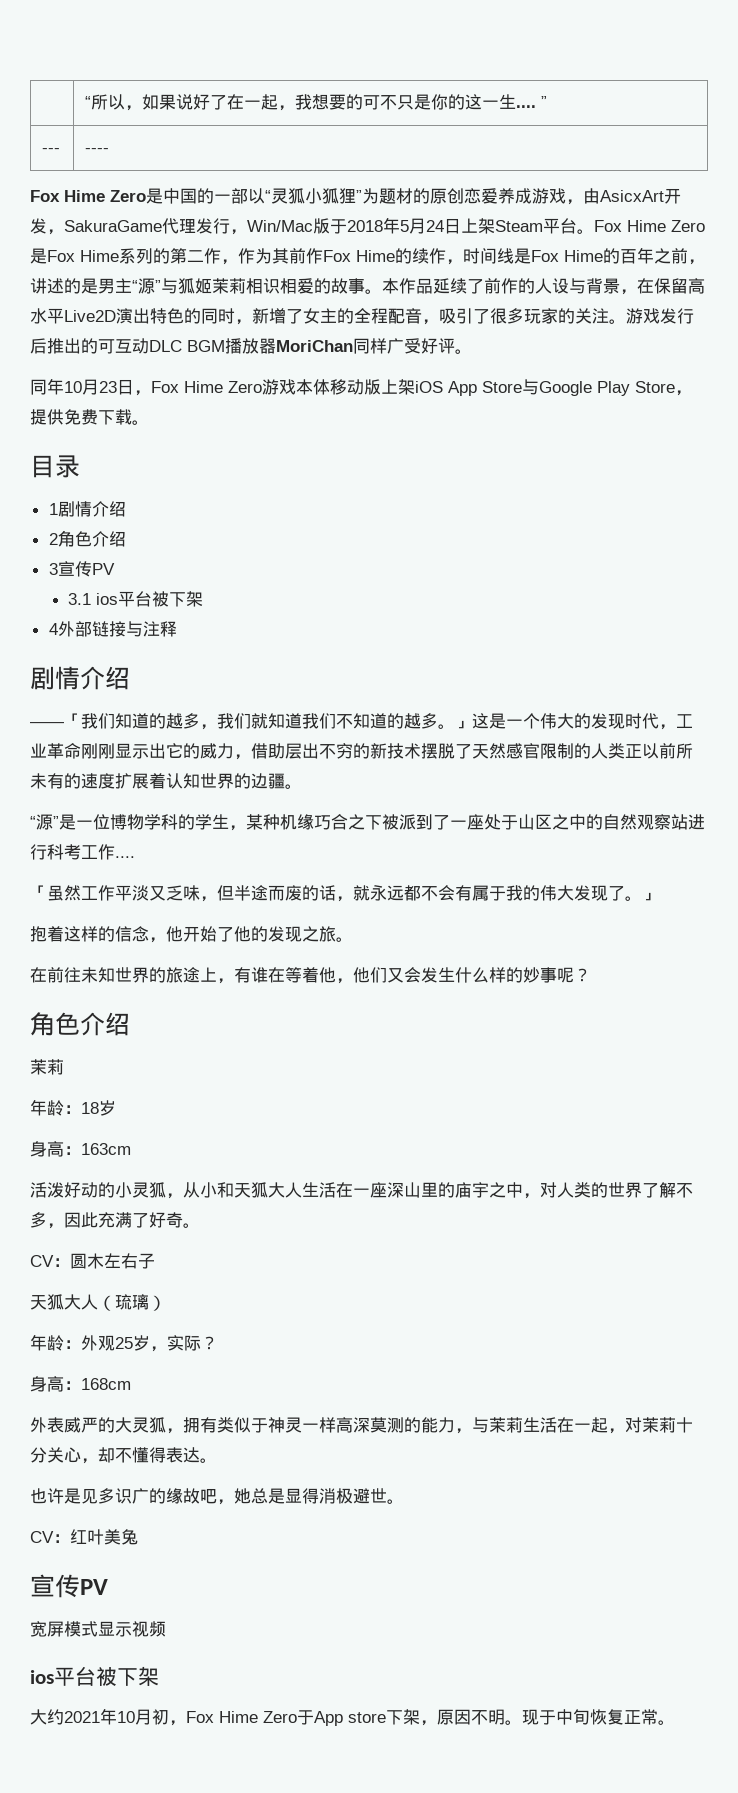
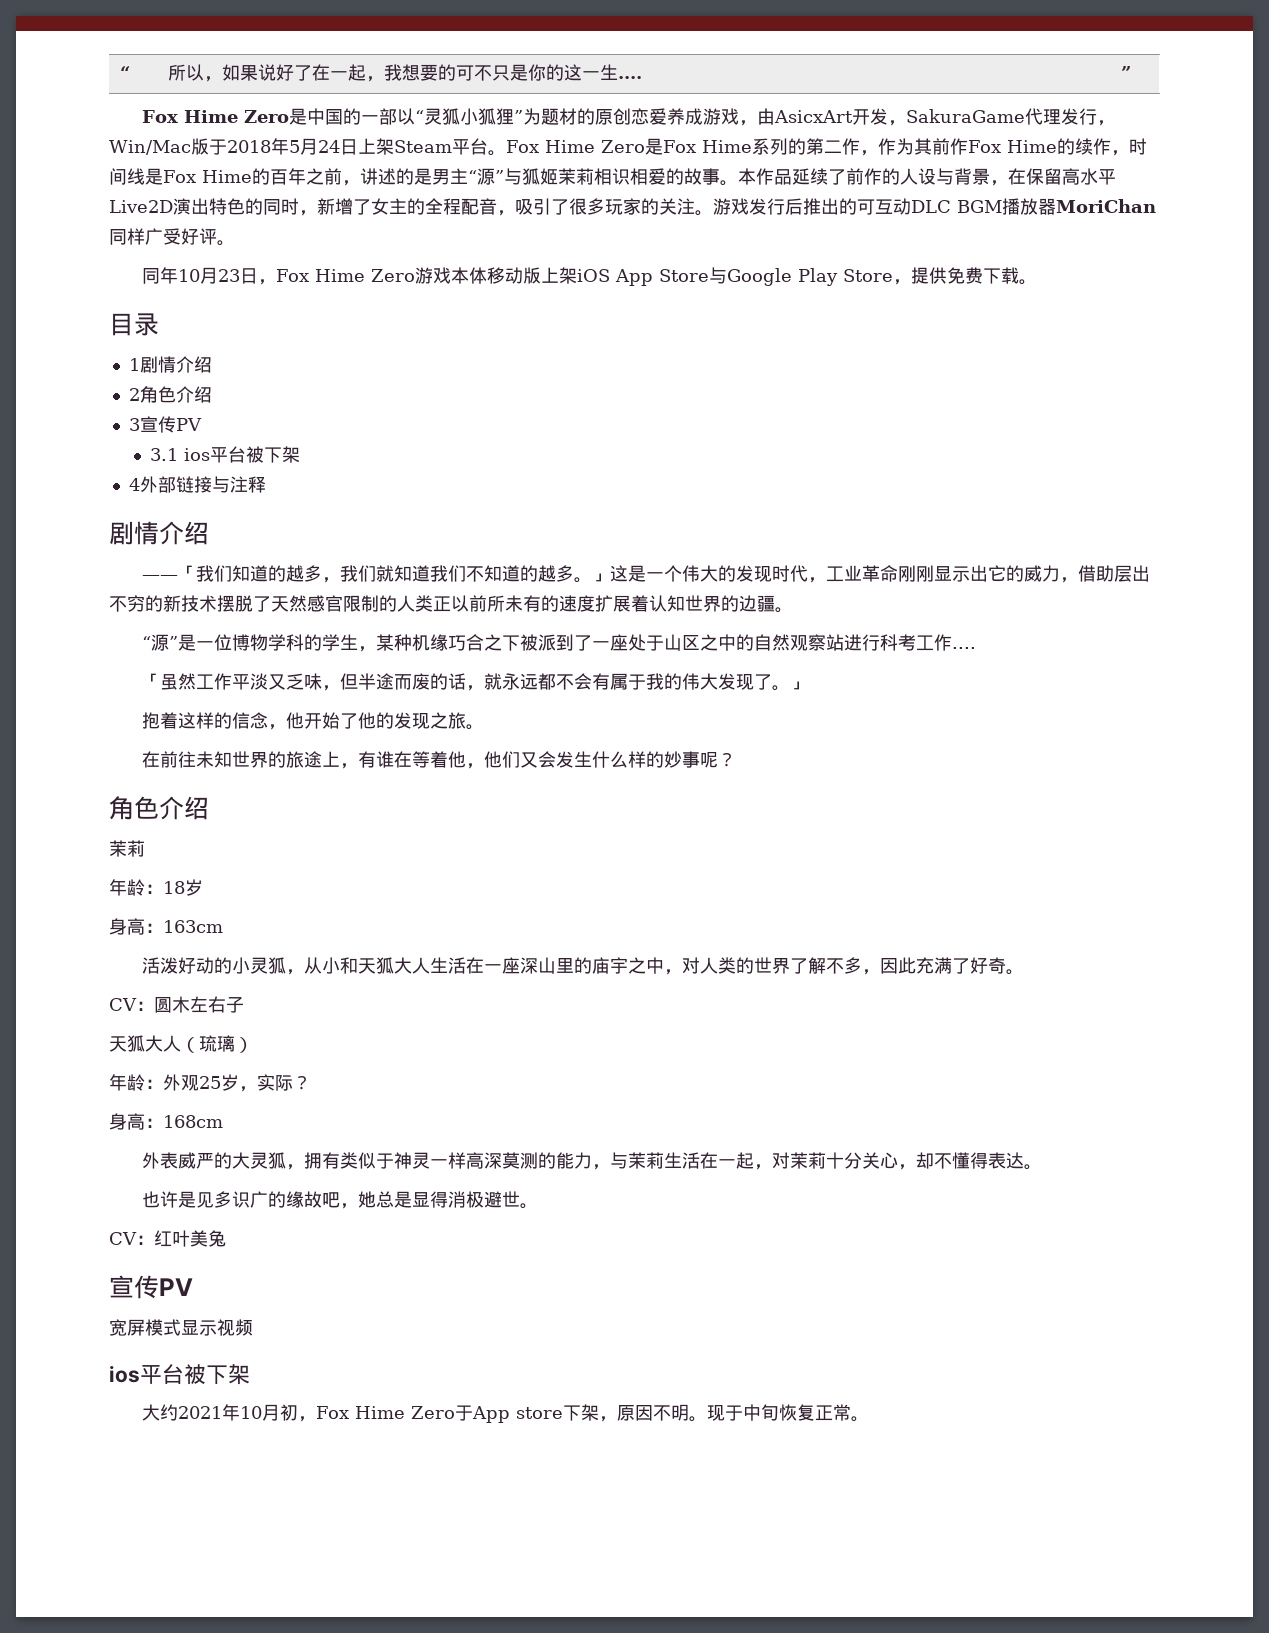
[84,96,91,108] | “ -> [119,66,130,79] “ |
[540,96,547,108] [41,148,60,153] [84,148,109,153] ” // --- | ---- -> [1120,66,1131,79] | ”

